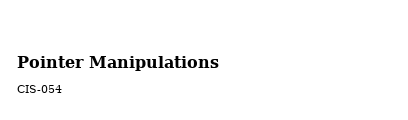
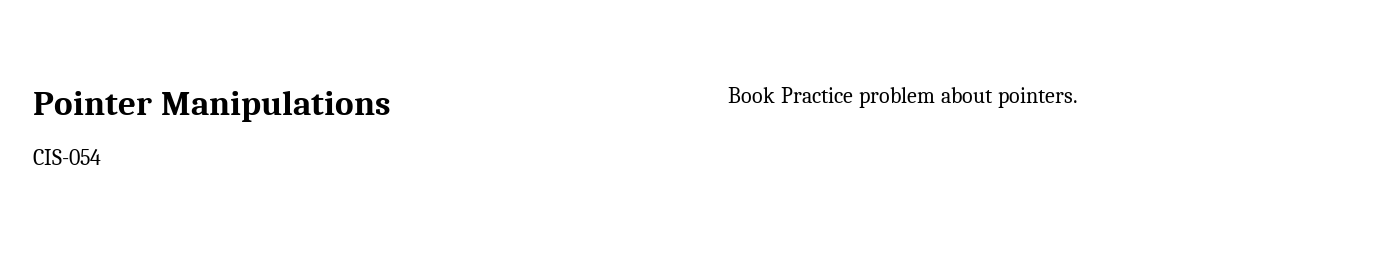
(62, 89) none -> [728,87,1078,108] // Book Practice problem about pointers.

